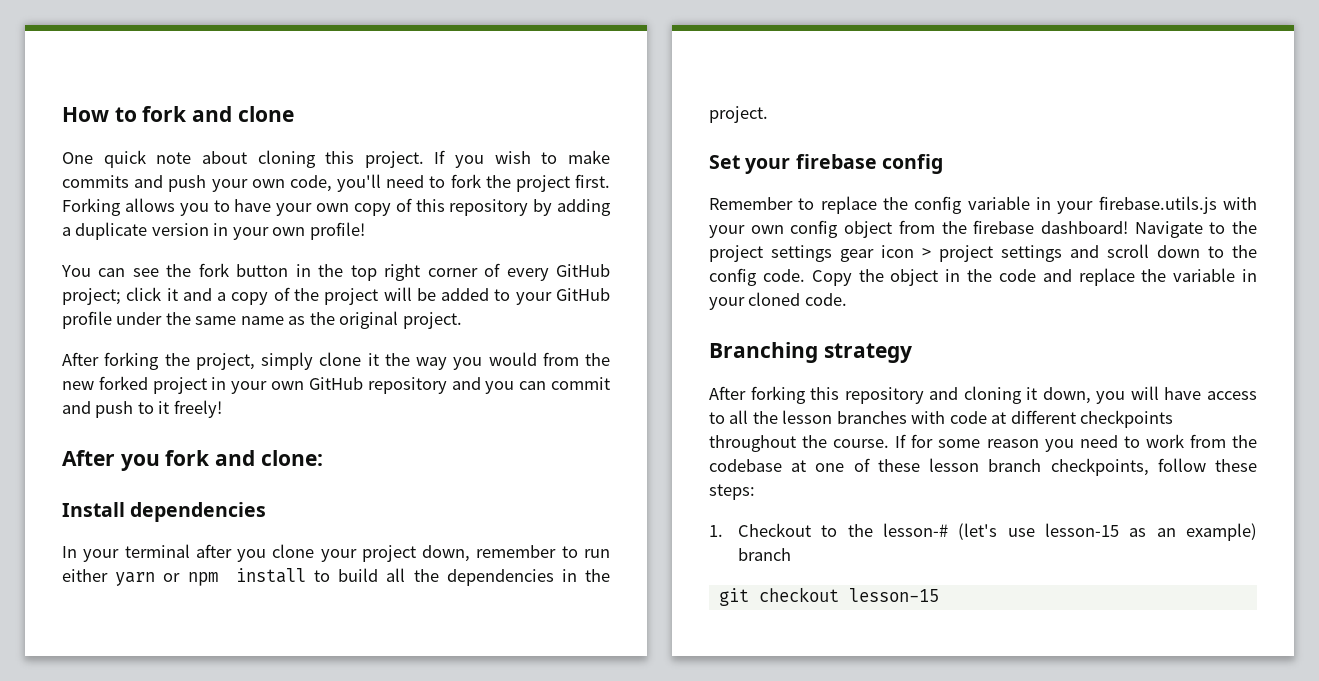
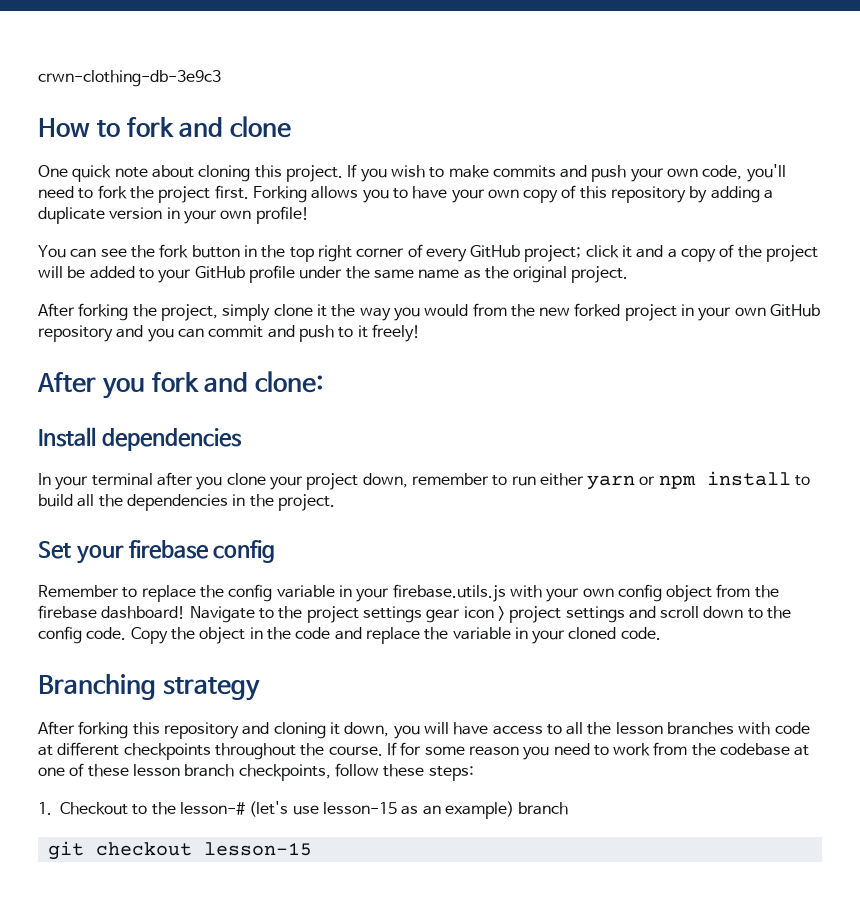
(62, 114) none -> [38,70,221,87] crwn-clothing-db-3e9c3 //

